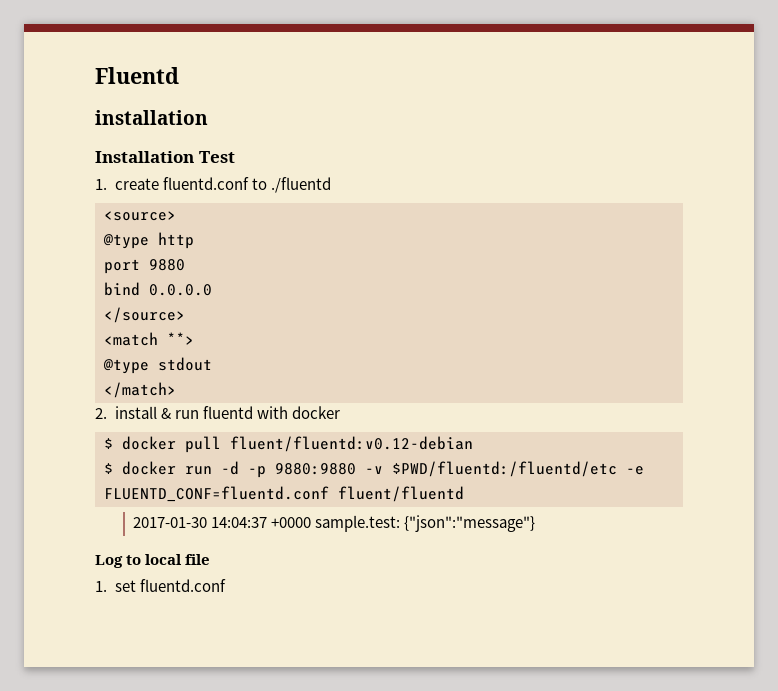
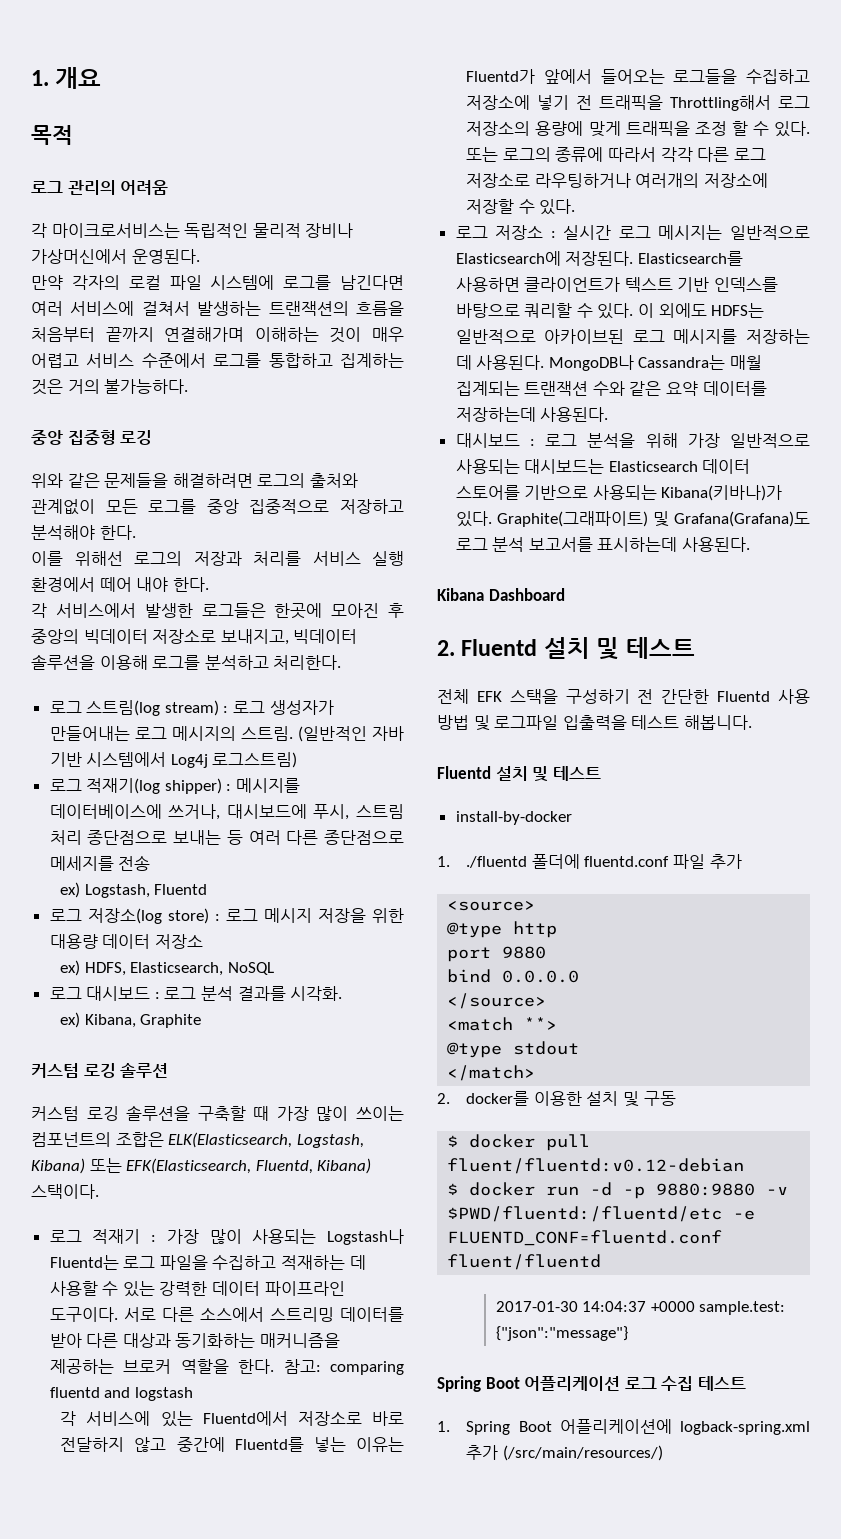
[95,67,179,84] [95,110,208,125] [95,151,235,163] [95,177,331,193] Fluentd // installation // Installation Test // 1. create fluentd.conf to ./fluentd -> [31,67,102,89] [31,125,73,145] [31,180,169,195] [31,223,354,238] [31,249,200,264] [31,275,404,290] [31,301,404,316] [31,327,404,343] [31,353,404,368] [31,379,189,395] [31,430,153,445] [31,473,358,488] [31,499,404,515] [31,525,136,540] [31,551,404,566] [31,577,209,592] [31,603,404,619] [31,629,358,645] [31,654,342,670] [49,700,334,716] [49,726,404,742] [49,752,298,768] [49,778,301,794] [49,804,404,820] [49,830,404,845] [49,855,151,871] [60,882,208,898] [49,908,404,924] [49,934,203,949] [60,960,275,976] [49,986,343,1001] [60,1012,202,1028] [31,1063,169,1078] [31,1105,404,1121] [31,1132,364,1148] [31,1158,372,1174] [31,1184,99,1199] [49,1229,404,1245] [49,1255,366,1270] [49,1281,345,1297] [49,1307,404,1322] [49,1333,341,1348] [49,1359,404,1375] [49,1387,193,1401] [60,1411,404,1427] [60,1437,404,1452] [466,69,810,84] [466,95,810,111] [466,121,810,137] [466,147,766,162] [466,173,769,188] [466,199,576,215] [455,225,810,240] [455,251,743,266] [455,277,779,292] [455,303,765,319] [455,329,810,344] [455,355,763,371] [455,381,767,396] [455,407,609,422] [455,433,810,448] [455,459,751,474] [455,485,783,501] [455,511,810,527] [455,537,751,552] [437,588,565,601] [437,637,695,660] [437,689,810,704] [437,715,752,731] [437,766,601,782] [455,811,572,825] [437,854,742,869] 1. 개요 // 목적 // 로그 관리의 어려움 // 각 마이크로서비스는 독립적인 물리적 장비나 가상머신에서 운영된다. // 만약 각자의 로컬 파일 시스템에 로그를 남긴다면 여러 서비스에 걸쳐서 발생하는 트랜잭션의 흐름을 처음부터 끝까지 연결해가며 이해하는 것이 매우 어렵고 서비스 수준에서 로그를 통합하고 집계하는 것은 거의 불가능하다. // 중앙 집중형 로깅 // 위와 같은 문제들을 해결하려면 로그의 출처와 관계없이 모든 로그를 중앙 집중적으로 저장하고 분석해야 한다. // 이를 위해선 로그의 저장과 처리를 서비스 실행 환경에서 떼어 내야 한다. // 각 서비스에서 발생한 로그들은 한곳에 모아진 후 중앙의 빅데이터 저장소로 보내지고, 빅데이터 솔루션을 이용해 로그를 분석하고 처리한다. // 로그 스트림(log stream) : 로그 생성자가 만들어내는 로그 메시지의 스트림. (일반적인 자바 기반 시스템에서 Log4j 로그스트림) // 로그 적재기(log shipper) : 메시지를 데이터베이스에 쓰거나, 대시보드에 푸시, 스트림 처리 종단점으로 보내는 등 여러 다른 종단점으로 메세지를 전송 // ex) Logstash, Fluentd // 로그 저장소(log store) : 로그 메시지 저장을 위한 대용량 데이터 저장소 // ex) HDFS, Elasticsearch, NoSQL // 로그 대시보드 : 로그 분석 결과를 시각화. // ex) Kibana, Graphite // 커스텀 로깅 솔루션 // 커스텀 로깅 솔루션을 구축할 때 가장 많이 쓰이는 컴포넌트의 조합은 ELK(Elasticsearch, Logstash, Kibana) 또는 EFK(Elasticsearch, Fluentd, Kibana) 스택이다. // 로그 적재기 : 가장 많이 사용되는 Logstash나 Fluentd는 로그 파일을 수집하고 적재하는 데 사용할 수 있는 강력한 데이터 파이프라인 도구이다. 서로 다른 소스에서 스트리밍 데이터를 받아 다른 대상과 동기화하는 매커니즘을 제공하는 브로커 역할을 한다. 참고: comparing fluentd and logstash // 각 서비스에 있는 Fluentd에서 저장소로 바로 전달하지 않고 중간에 Fluentd를 넣는 이유는 Fluentd가 앞에서 들어오는 로그들을 수집하고 저장소에 넣기 전 트래픽을 Throttling해서 로그 저장소의 용량에 맞게 트래픽을 조정 할 수 있다. 또는 로그의 종류에 따라서 각각 다른 로그 저장소로 라우팅하거나 여러개의 저장소에 저장할 수 있다. // 로그 저장소 : 실시간 로그 메시지는 일반적으로 Elasticsearch에 저장된다. Elasticsearch를 사용하면 클라이언트가 텍스트 기반 인덱스를 바탕으로 쿼리할 수 있다. 이 외에도 HDFS는 일반적으로 아카이브된 로그 메시지를 저장하는 데 사용된다. MongoDB나 Cassandra는 매월 집계되는 트랜잭션 수와 같은 요약 데이터를 저장하는데 사용된다. // 대시보드 : 로그 분석을 위해 가장 일반적으로 사용되는 대시보드는 Elasticsearch 데이터 스토어를 기반으로 사용되는 Kibana(키바나)가 있다. Graphite(그래파이트) 및 Grafana(Grafana)도 로그 분석 보고서를 표시하는데 사용된다. // Kibana Dashboard // 2. Fluentd 설치 및 테스트 // 전체 EFK 스택을 구성하기 전 간단한 Fluentd 사용 방법 및 로그파일 입출력을 테스트 해봅니다. // Fluentd 설치 및 테스트 // install-by-docker // 1. ./fluentd 폴더에 fluentd.conf 파일 추가
[114,406,340,419] install & run fluentd with docker -> [466,1091,676,1107] docker를 이용한 설치 및 구동
[95,554,211,568] [95,579,226,592] Log to local file // 1. set fluentd.conf -> [437,1376,746,1392] [437,1419,810,1435] [466,1445,663,1461] Spring Boot 어플리케이션 로그 수집 테스트 // 1. Spring Boot 어플리케이션에 logback-spring.xml 추가 (/src/main/resources/)

